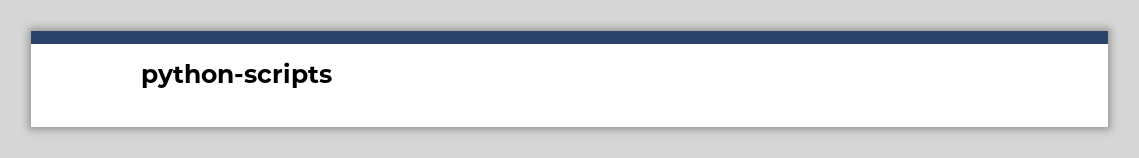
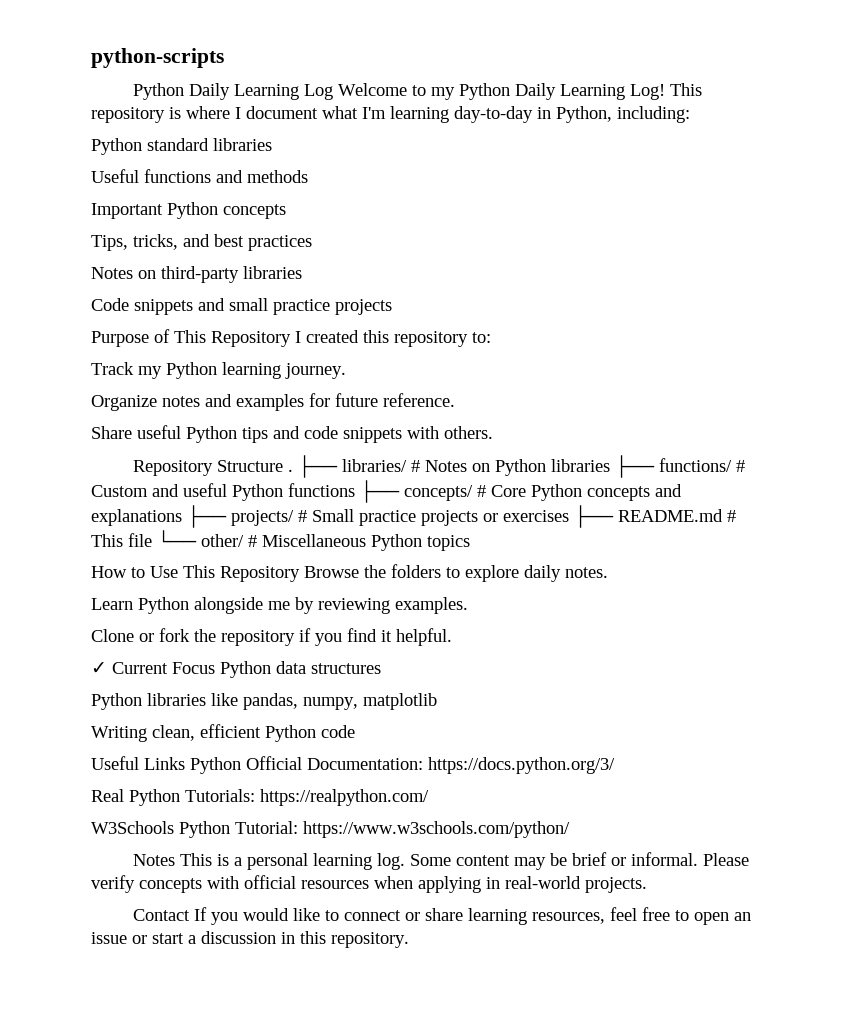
(332, 75) none -> [133,83,703,100] [91,106,690,123] [91,138,272,155] [91,169,308,183] [91,202,286,219] [91,234,312,251] [91,266,302,283] [91,298,392,315] [91,329,491,347] [91,362,346,379] [91,393,455,411] [91,425,493,443] [133,455,746,478] [91,480,682,503] [91,505,736,528] [91,530,470,551] [91,564,608,582] [91,597,468,614] [91,628,452,646] [91,661,381,678] [91,693,437,710] [91,724,355,742] [91,756,615,774] [91,789,429,806] [91,821,570,838] [133,852,750,870] [91,875,647,893] [133,907,752,925] [91,931,409,948] // Python Daily Learning Log Welcome to my Python Daily Learning Log! This repository is where I document what I'm learning day-to-day in Python, including: // Python standard libraries // Useful functions and methods // Important Python concepts // Tips, tricks, and best practices // Notes on third-party libraries // Code snippets and small practice projects // Purpose of This Repository I created this repository to: // Track my Python learning journey. // Organize notes and examples for future reference. // Share useful Python tips and code snippets with others. // Repository Structure . ├── libraries/ # Notes on Python libraries ├── functions/ # Custom and useful Python functions ├── concepts/ # Core Python concepts and explanations ├── projects/ # Small practice projects or exercises ├── README.md # This file └── other/ # Miscellaneous Python topics // How to Use This Repository Browse the folders to explore daily notes. // Learn Python alongside me by reviewing examples. // Clone or fork the repository if you find it helpful. // ✓ Current Focus Python data structures // Python libraries like pandas, numpy, matplotlib // Writing clean, efficient Python code // Useful Links Python Official Documentation: https://docs.python.org/3/ // Real Python Tutorials: https://realpython.com/ // W3Schools Python Tutorial: https://www.w3schools.com/python/ // Notes This is a personal learning log. Some content may be brief or informal. Please verify concepts with official resources when applying in real-world projects. // Contact If you would like to connect or share learning resources, feel free to open an issue or start a discussion in this repository.

